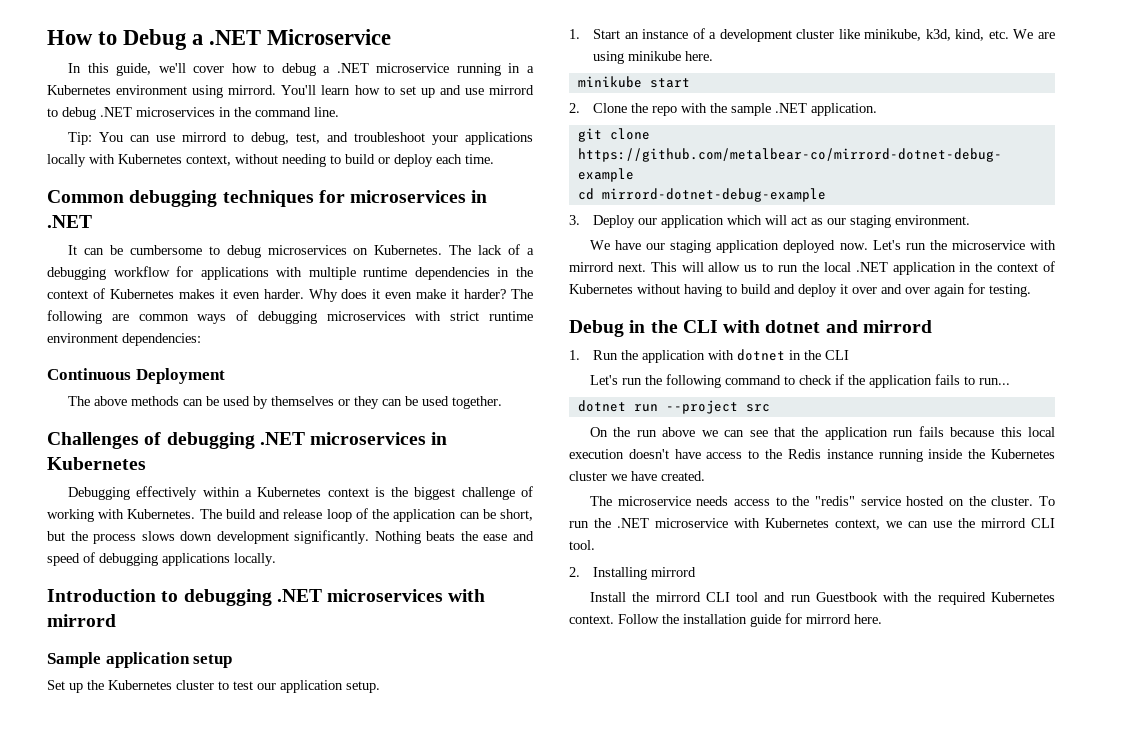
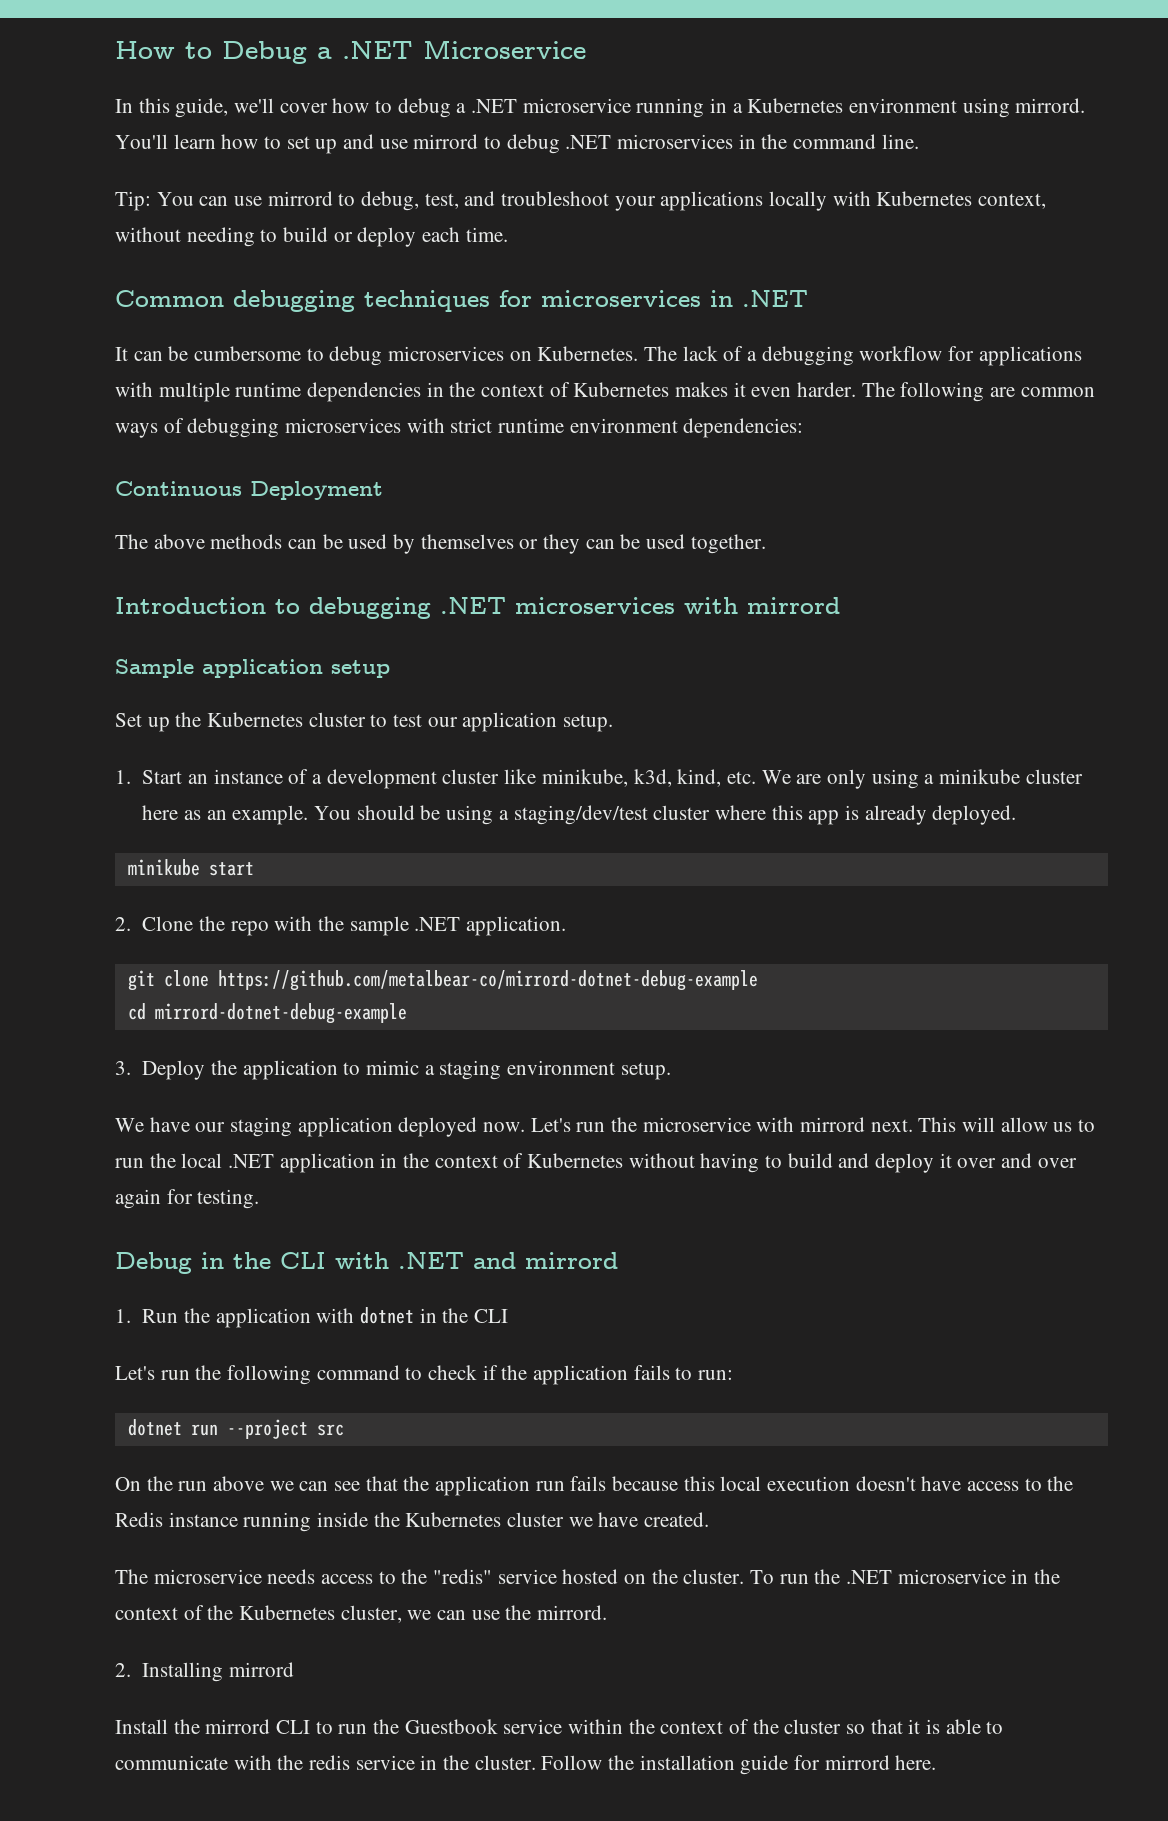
[308,289,507,302] Why does it even make it harder? -> (857, 389) none
[47,432,448,449] [47,457,146,470] [68,486,533,500] [47,508,533,522] [47,530,534,544] [47,552,276,566] // Challenges of debugging .NET microservices in Kubernetes // Debugging effectively within a Kubernetes context is the biggest challenge of working with Kubernetes. The build and release loop of the application can be short, but the process slows down development significantly. Nothing beats the ease and speed of debugging applications locally. -> (766, 544) none
[592,51,713,64] using minikube here. -> [826,769,1083,789] [142,805,1017,825] only using a minikube cluster here as an example. You should be using a staging/dev/test cluster where this app is already deployed.
[637,215,970,228] our application which will act as our staging environment. -> [211,1060,671,1080] the application to mimic a staging environment setup.
[765,320,821,333] dotnet -> [398,1252,464,1269] .NET
[979,378,1011,385] run... -> [698,1370,734,1380] run:
[734,518,880,530] with Kubernetes context, -> [1011,1569,1061,1584] [115,1605,402,1623] in the context of the Kubernetes cluster,
[981,518,1055,528] [569,540,595,550] mirrord CLI tool. -> [537,1605,608,1620] mirrord.
[736,592,1055,605] [569,615,614,624] tool and run Guestbook with the required Kubernetes context. -> [315,1719,1004,1734] [115,1755,536,1770] to run the Guestbook service within the context of the cluster so that it is able to communicate with the redis service in the cluster.

